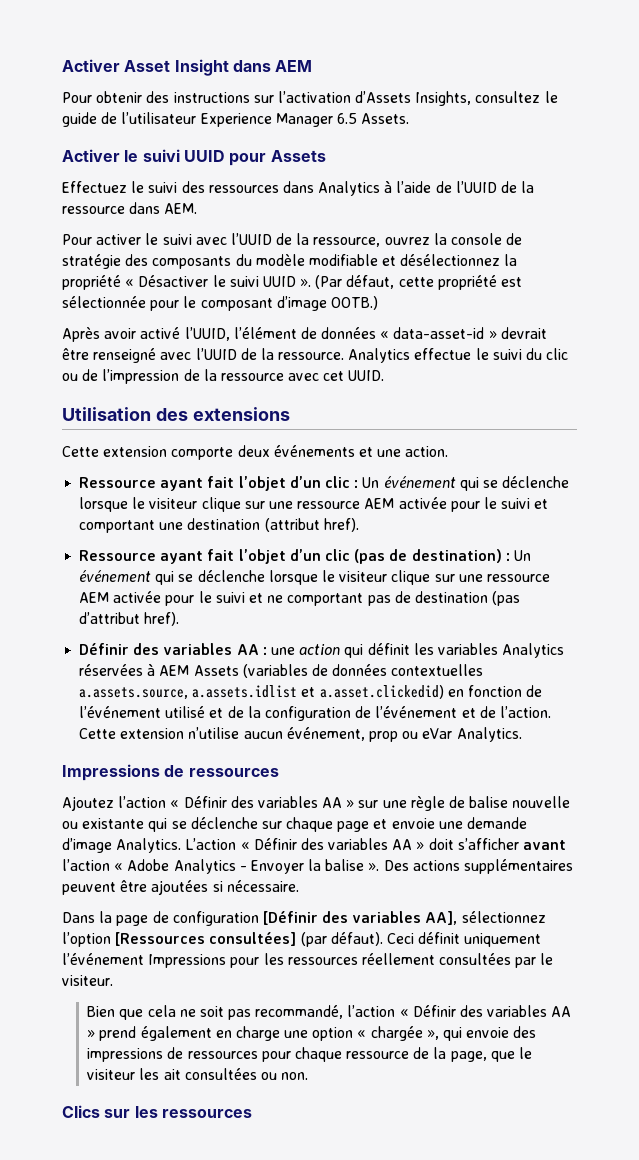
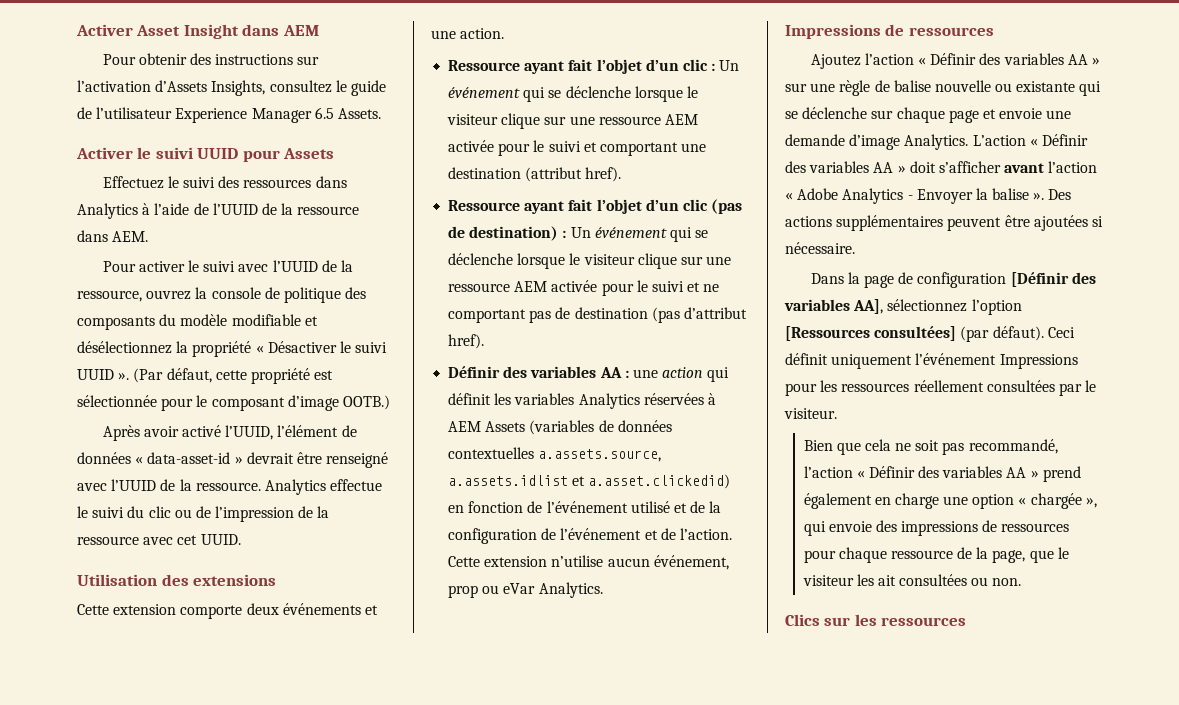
[62,254,121,269] stratégie -> [283,287,341,303] politique

